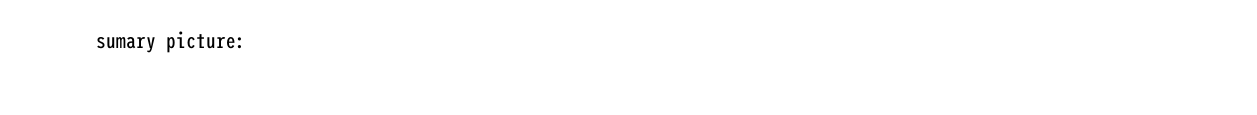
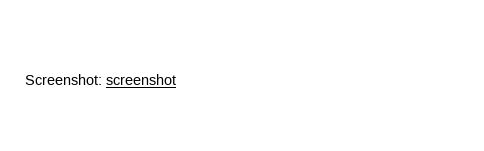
[96,31,246,53] sumary picture: -> [25,74,176,85] Screenshot: screenshot

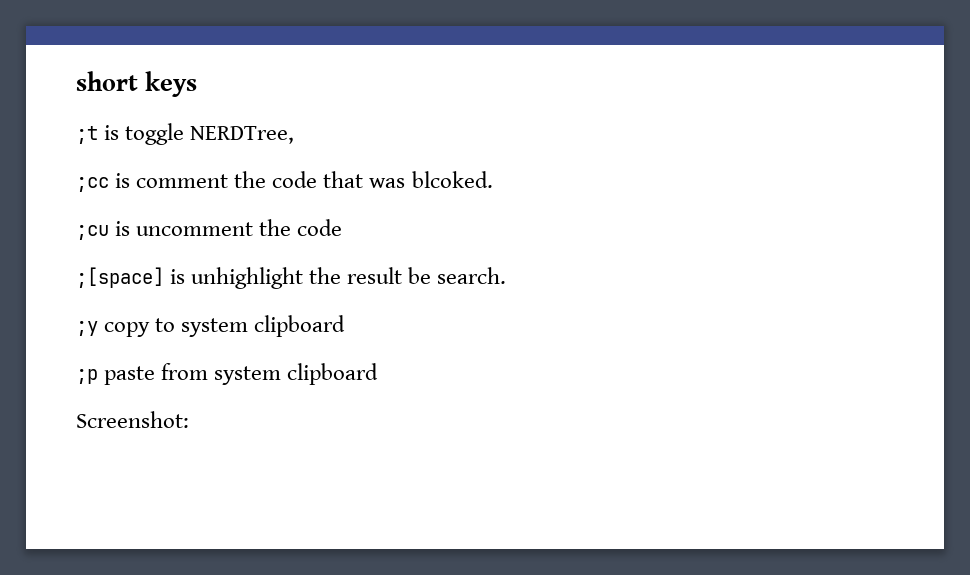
[25,74,176,85] Screenshot: screenshot -> [76,71,198,97] [76,123,295,145] [76,171,493,192] [76,219,343,240] [76,267,507,289] [76,315,346,337] [76,363,379,385] [76,411,189,428] short keys // ;t is toggle NERDTree, // ;cc is comment the code that was blcoked. // ;cu is uncomment the code // ;[space] is unhighlight the result be search. // ;y copy to system clipboard // ;p paste from system clipboard // Screenshot:

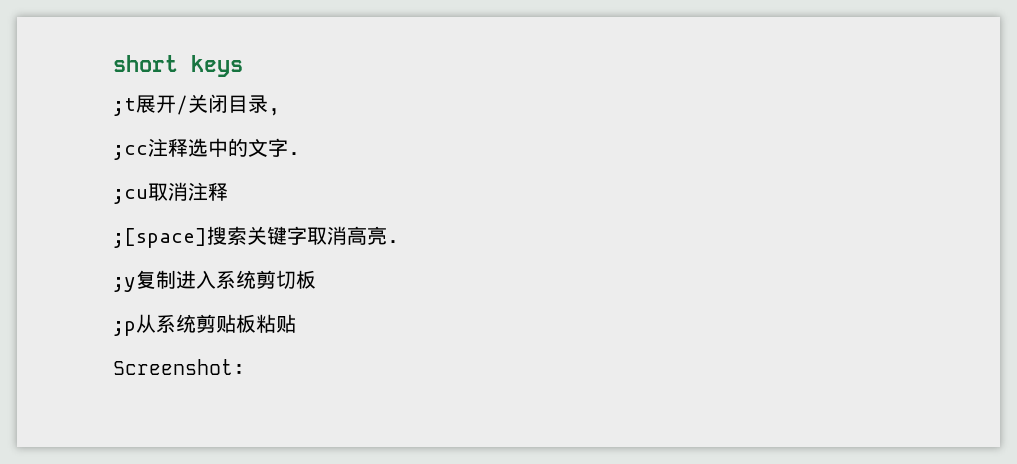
[104,123,295,145] [76,171,493,192] [76,219,343,240] [76,267,507,289] [76,315,346,337] [76,363,379,385] is toggle NERDTree, // ;cc is comment the code that was blcoked. // ;cu is uncomment the code // ;[space] is unhighlight the result be search. // ;y copy to system clipboard // ;p paste from system clipboard -> [136,94,280,116] [113,138,300,160] [113,182,228,204] [113,226,399,248] [113,270,316,292] [113,314,296,336] 展开/关闭目录, // ;cc注释选中的文字. // ;cu取消注释 // ;[space]搜索关键字取消高亮. // ;y复制进入系统剪切板 // ;p从系统剪贴板粘贴

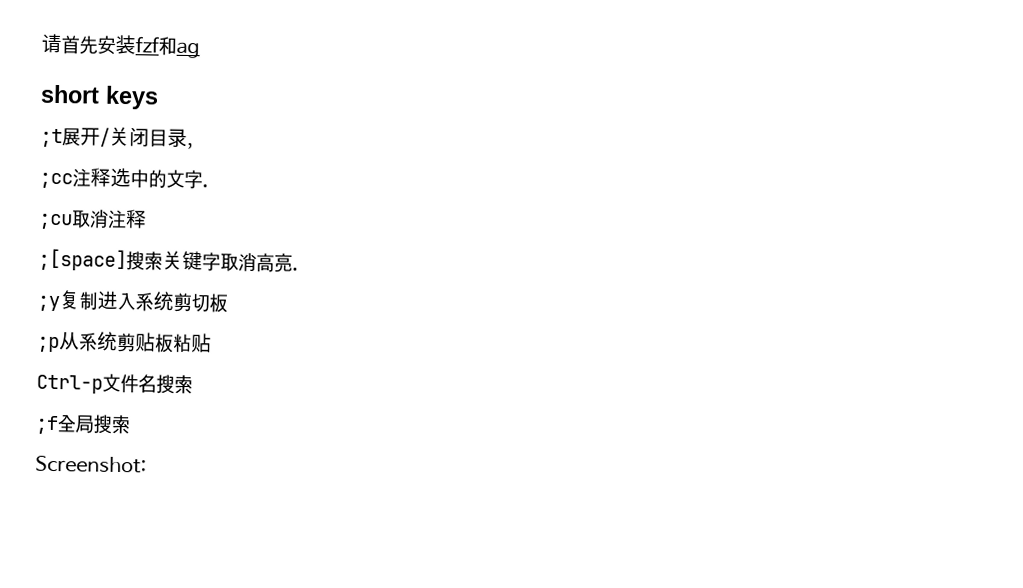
(113, 63) none -> [41,33,200,59] 请首先安装fzf和ag //
(296, 323) none -> [36,373,193,395] [35,414,131,435] // Ctrl-p文件名搜索 // ;f全局搜索

